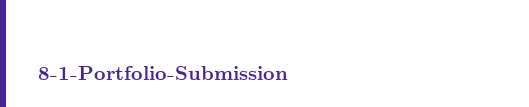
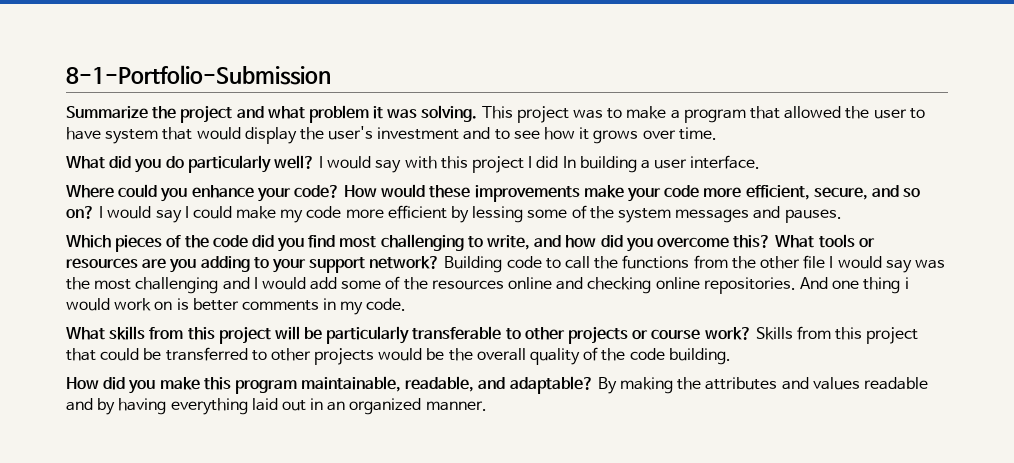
(288, 73) none -> [66,105,925,123] [66,126,717,144] [66,155,761,173] [66,184,921,202] [66,205,842,223] [66,234,875,252] [66,255,945,273] [66,276,909,294] [66,298,407,315] [66,326,919,344] [66,347,731,365] [66,376,928,394] [66,398,487,415] // Summarize the project and what problem it was solving. This project was to make a program that allowed the user to have system that would display the user's investment and to see how it grows over time. // What did you do particularly well? I would say with this project I did In building a user interface. // Where could you enhance your code? How would these improvements make your code more efficient, secure, and so on? I would say I could make my code more efficient by lessing some of the system messages and pauses. // Which pieces of the code did you find most challenging to write, and how did you overcome this? What tools or resources are you adding to your support network? Building code to call the functions from the other file I would say was the most challenging and I would add some of the resources online and checking online repositories. And one thing i would work on is better comments in my code. // What skills from this project will be particularly transferable to other projects or course work? Skills from this project that could be transferred to other projects would be the overall quality of the code building. // How did you make this program maintainable, readable, and adaptable? By making the attributes and values readable and by having everything laid out in an organized manner.

